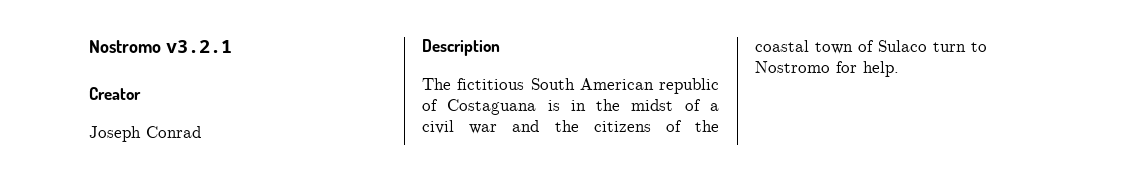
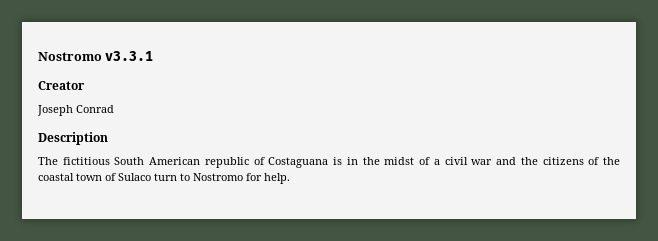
[89,40,232,53] Nostromo v3.2.1 -> [38,51,154,61] Nostromo v3.3.1

